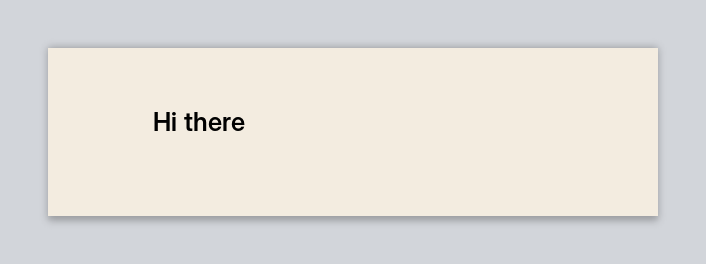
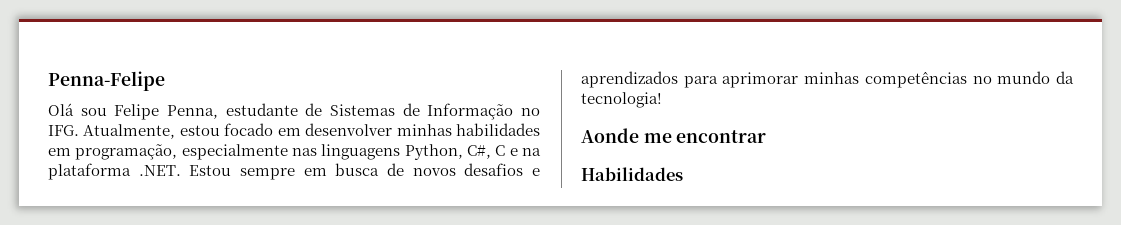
[153,112,245,131] Hi there -> [48,71,165,91] [48,103,540,120] [48,123,540,139] [48,144,541,160] [48,163,540,180] [581,71,1074,88] [581,92,662,108] [581,128,767,143] [581,167,683,181] Penna-Felipe // Olá sou Felipe Penna, estudante de Sistemas de Informação no IFG. Atualmente, estou focado em desenvolver minhas habilidades em programação, especialmente nas linguagens Python, C#, C e na plataforma .NET. Estou sempre em busca de novos desafios e aprendizados para aprimorar minhas competências no mundo da tecnologia! // Aonde me encontrar // Habilidades

